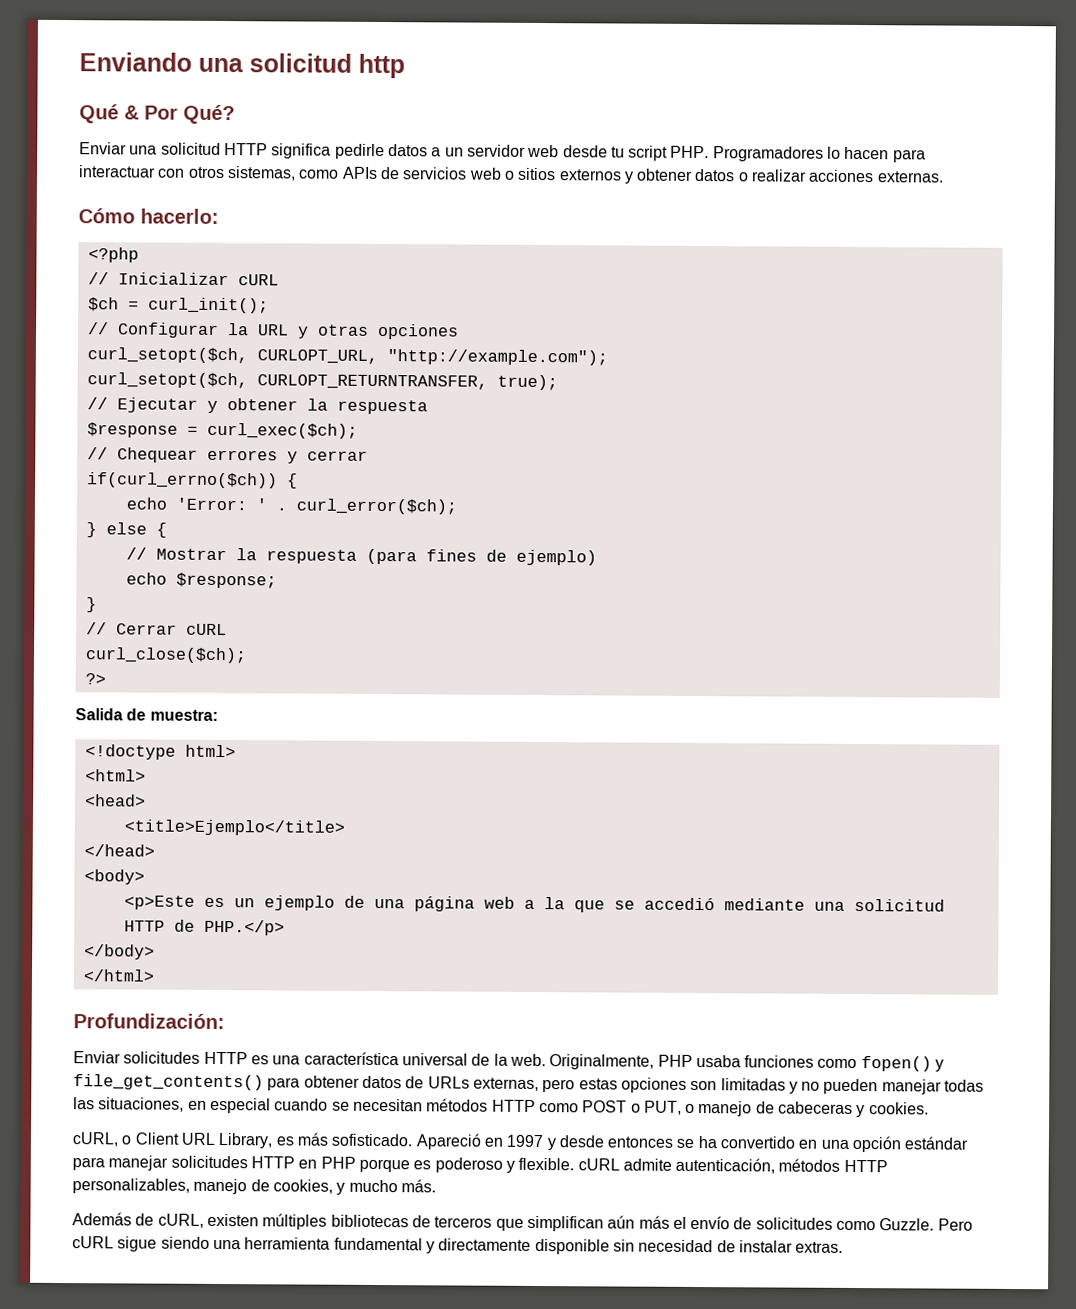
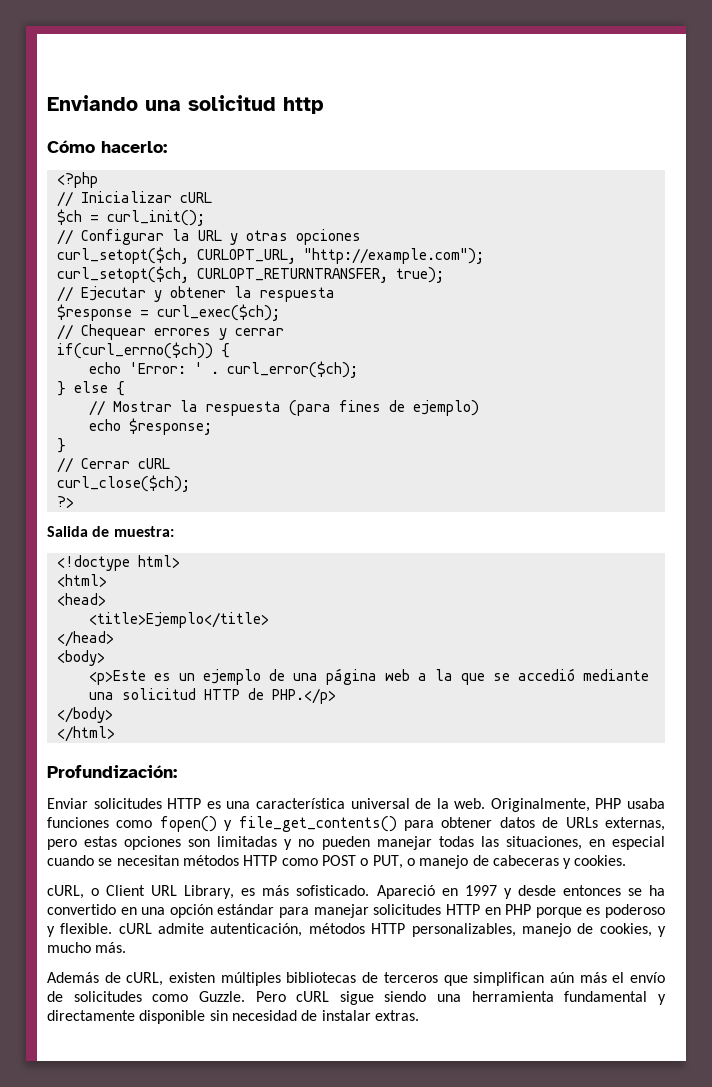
[79,104,235,125] [79,142,926,163] [78,165,944,184] // Qué & Por Qué? // Enviar una solicitud HTTP significa pedirle datos a un servidor web desde tu script PHP. Programadores lo hacen para interactuar con otros sistemas, como APIs de servicios web o sitios externos y obtener datos o realizar acciones externas. -> (324, 105) none

